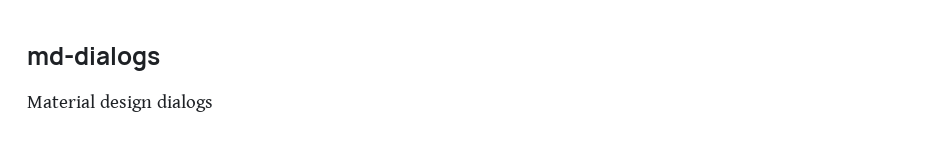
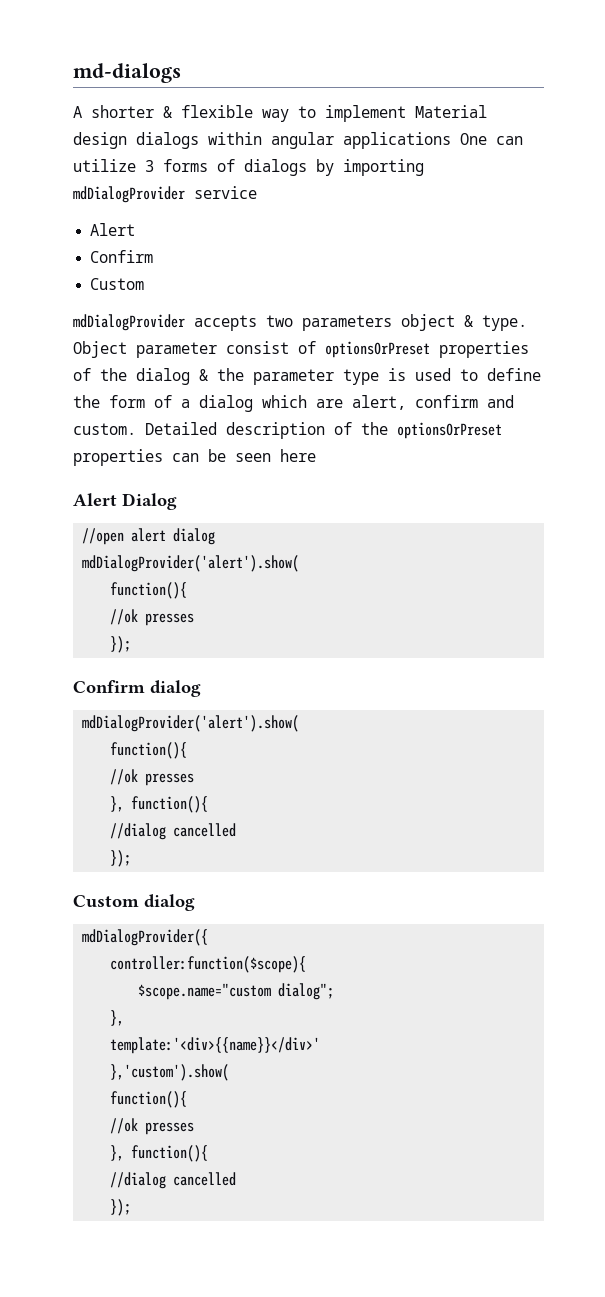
[27,94,213,112] Material design dialogs -> [73,105,487,122] [73,132,523,149] [73,159,424,176] [73,186,257,203] [90,223,136,236] [90,250,154,263] [90,278,145,290] [73,314,527,331] [73,341,529,358] [73,368,541,385] [73,395,514,412] [73,422,502,439] [73,449,316,466] [73,493,177,510] [82,528,216,545] [82,555,300,572] [110,582,188,599] [110,609,195,626] [110,636,132,653] [73,680,201,697] [82,715,300,732] [110,742,188,759] [110,769,195,786] [110,796,209,813] [110,823,237,840] [110,850,132,867] [73,894,195,911] [82,929,209,946] [110,956,307,973] [138,983,335,1000] [110,1010,125,1026] [110,1037,321,1054] [110,1064,230,1081] [110,1091,188,1108] [110,1118,195,1135] [110,1145,209,1162] [110,1172,237,1189] [110,1199,132,1216] A shorter & flexible way to implement Material design dialogs within angular applications One can utilize 3 forms of dialogs by importing mdDialogProvider service // Alert // Confirm // Custom // mdDialogProvider accepts two parameters object & type. Object parameter consist of optionsOrPreset properties of the dialog & the parameter type is used to define the form of a dialog which are alert, confirm and custom. Detailed description of the optionsOrPreset properties can be seen here // Alert Dialog // //open alert dialog // mdDialogProvider('alert').show( // function(){ // //ok presses // }); // Confirm dialog // mdDialogProvider('alert').show( // function(){ // //ok presses // }, function(){ // //dialog cancelled // }); // Custom dialog // mdDialogProvider({ // controller:function($scope){ // $scope.name="custom dialog"; // }, // template:'<div>{{name}}</div>' // },'custom').show( // function(){ // //ok presses // }, function(){ // //dialog cancelled // });

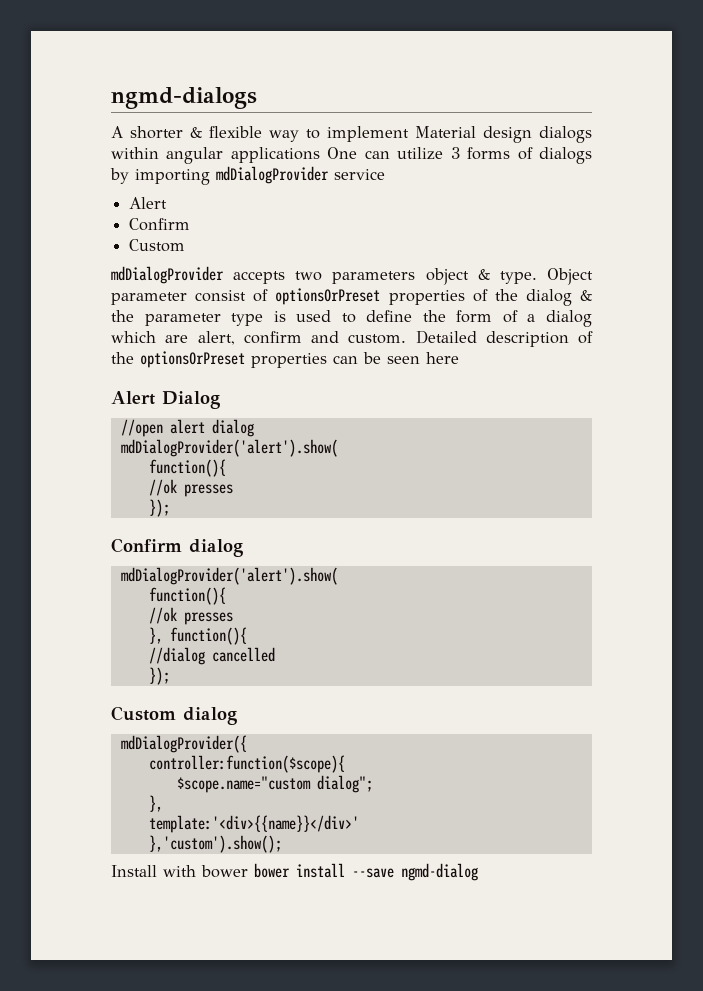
[73,63,181,83] md-dialogs -> [111,87,257,109] ngmd-dialogs
[110,1064,230,1081] [110,1091,188,1108] [110,1118,195,1135] [110,1145,209,1162] [110,1172,237,1189] [110,1199,132,1216] },'custom').show( // function(){ // //ok presses // }, function(){ // //dialog cancelled // }); -> [148,835,282,853] [111,863,478,881] },'custom').show(); // Install with bower bower install --save ngmd-dialog

